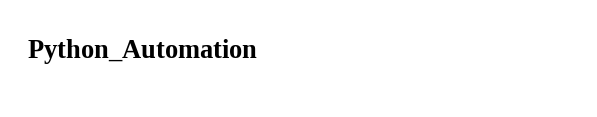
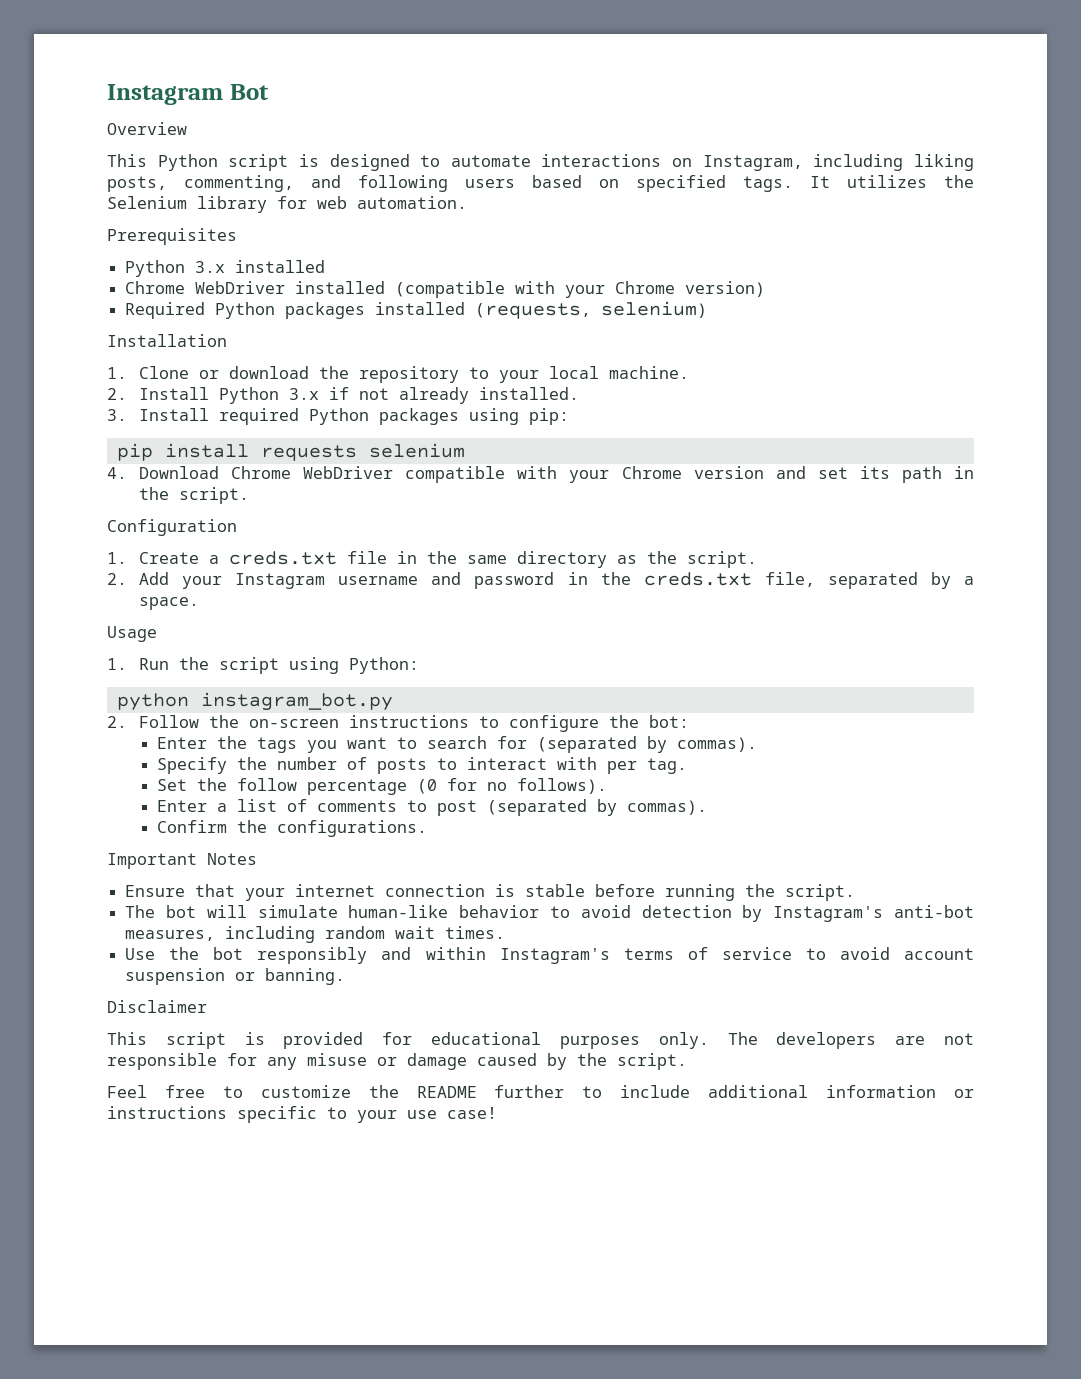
[28,39,257,64] Python_Automation -> [107,84,269,105] [107,122,187,135] [107,154,974,171] [107,175,974,192] [107,196,467,213] [107,228,237,245] [125,260,326,277] [125,281,766,298] [125,301,708,319] [107,334,227,347] [107,366,690,383] [107,387,580,404] [107,408,570,425] [116,443,465,461] [107,466,974,483] [139,487,250,504] [107,519,237,536] [107,551,758,568] [107,572,974,589] [139,597,200,610] [107,626,157,642] [107,657,420,674] [116,692,393,711] [107,715,690,732] [157,736,758,753] [157,757,688,774] [157,778,608,795] [157,799,708,816] [157,820,428,837] [107,853,257,869] [125,884,856,901] [125,905,974,922] [125,926,506,943] [125,947,974,964] [125,968,346,985] [107,1000,207,1013] [107,1032,975,1049] [107,1053,687,1070] [107,1085,974,1098] [107,1106,497,1123] Instagram Bot // Overview // This Python script is designed to automate interactions on Instagram, including liking posts, commenting, and following users based on specified tags. It utilizes the Selenium library for web automation. // Prerequisites // Python 3.x installed // Chrome WebDriver installed (compatible with your Chrome version) // Required Python packages installed (requests, selenium) // Installation // 1. Clone or download the repository to your local machine. // 2. Install Python 3.x if not already installed. // 3. Install required Python packages using pip: // pip install requests selenium // 4. Download Chrome WebDriver compatible with your Chrome version and set its path in the script. // Configuration // 1. Create a creds.txt file in the same directory as the script. // 2. Add your Instagram username and password in the creds.txt file, separated by a space. // Usage // 1. Run the script using Python: // python instagram_bot.py // 2. Follow the on-screen instructions to configure the bot: // Enter the tags you want to search for (separated by commas). // Specify the number of posts to interact with per tag. // Set the follow percentage (0 for no follows). // Enter a list of comments to post (separated by commas). // Confirm the configurations. // Important Notes // Ensure that your internet connection is stable before running the script. // The bot will simulate human-like behavior to avoid detection by Instagram's anti-bot measures, including random wait times. // Use the bot responsibly and within Instagram's terms of service to avoid account suspension or banning. // Disclaimer // This script is provided for educational purposes only. The developers are not responsible for any misuse or damage caused by the script. // Feel free to customize the README further to include additional information or instructions specific to your use case!

